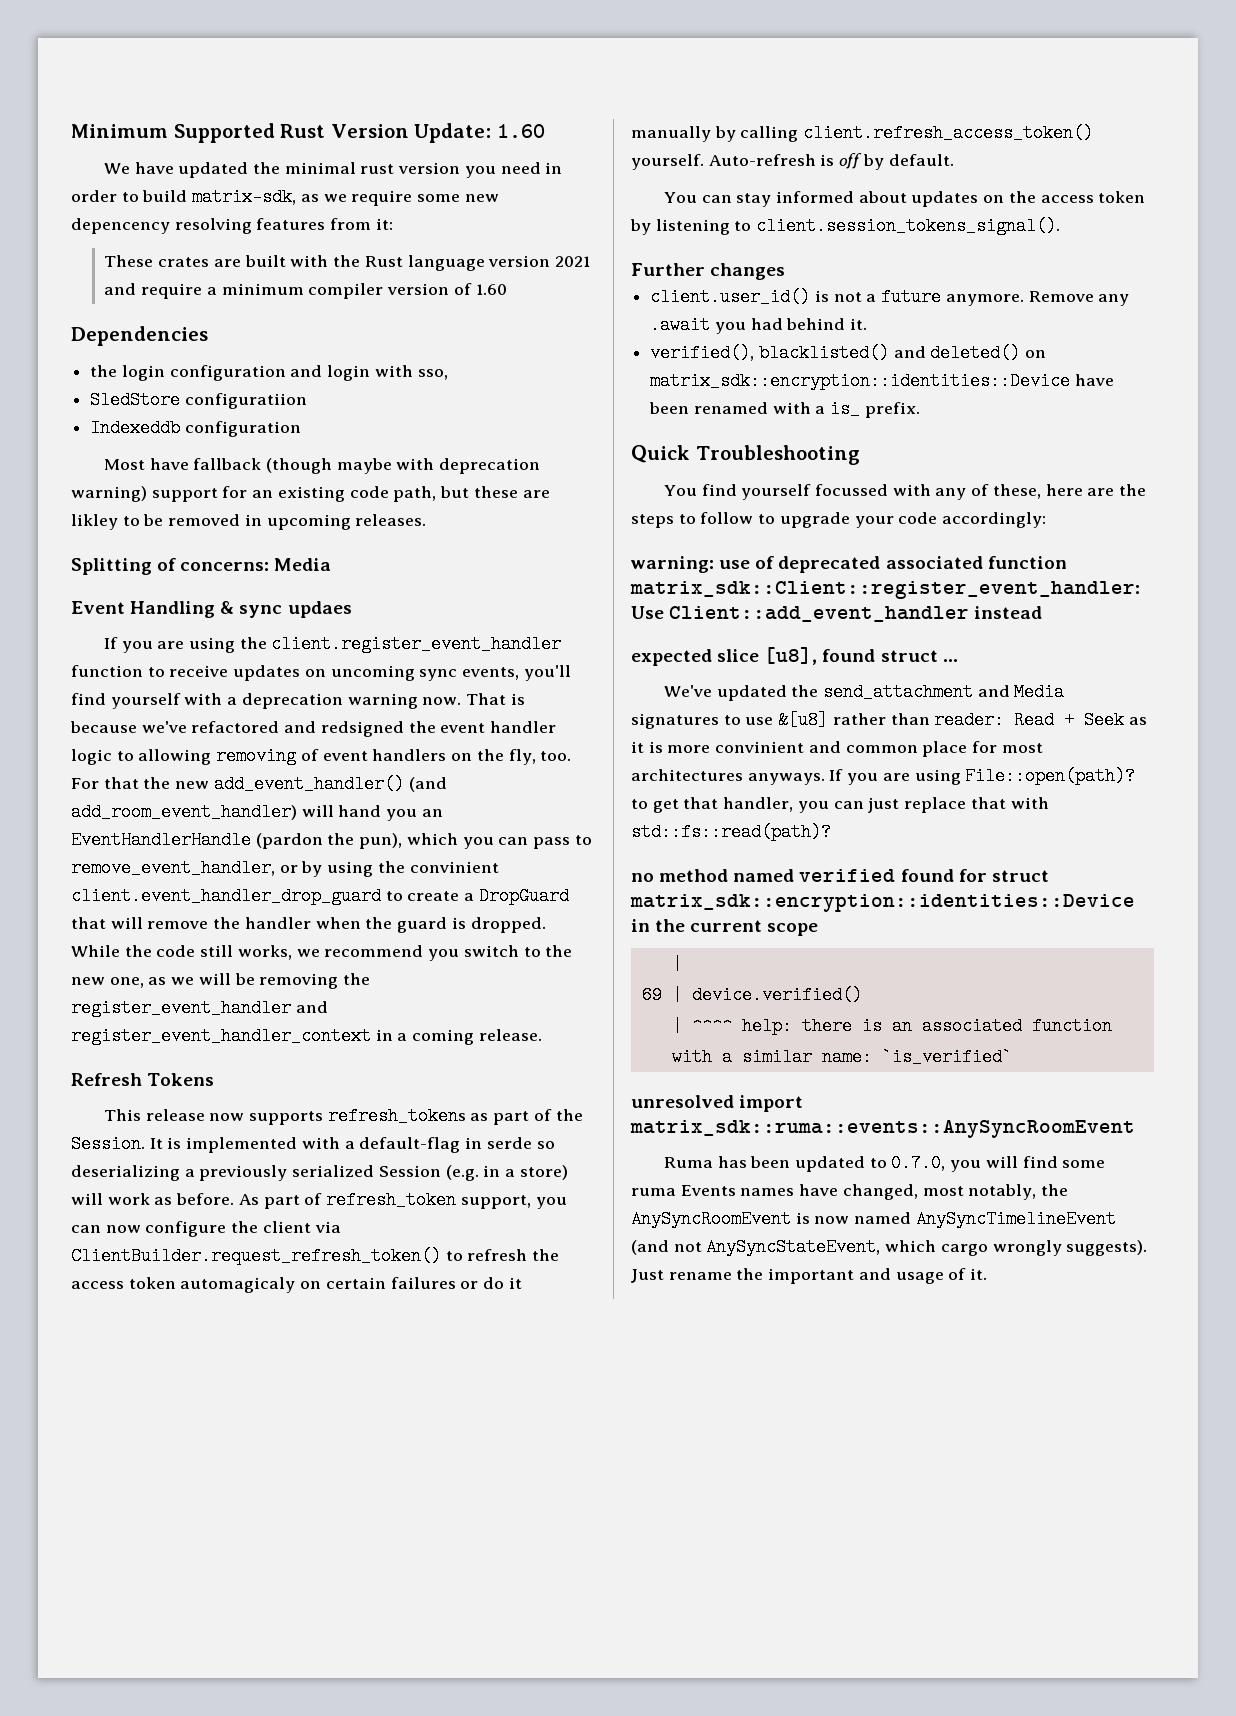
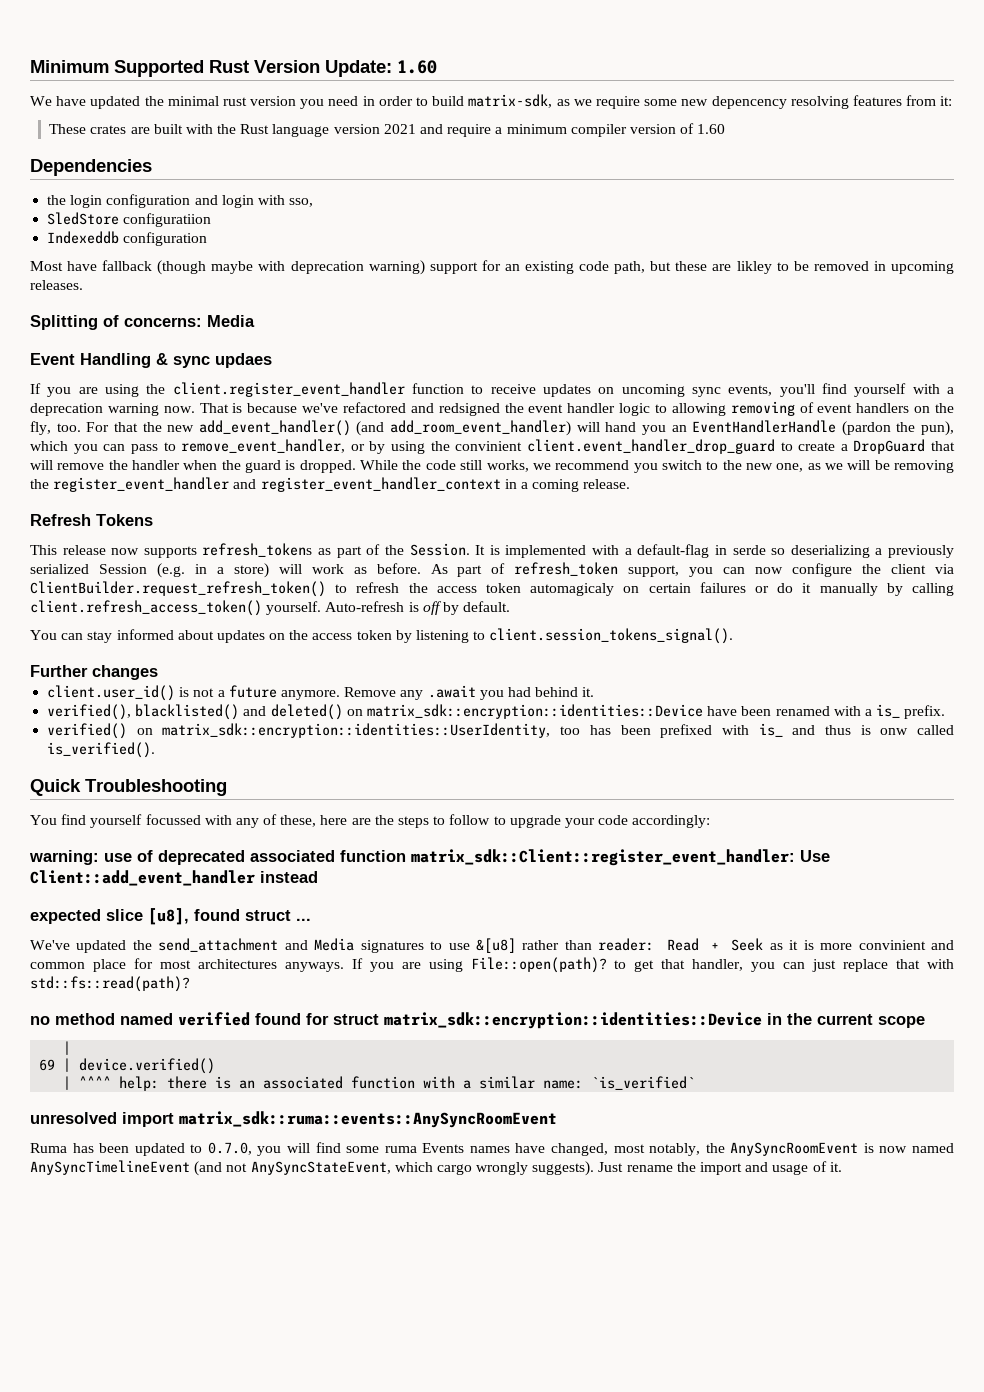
(920, 410) none -> [47,723,954,739] [47,742,156,758] // verified() on matrix_sdk::encryption::identities::UserIdentity, too has been prefixed with is_ and thus is onw called is_verified().
[768,1268,855,1284] important -> [700,1162,743,1175] import

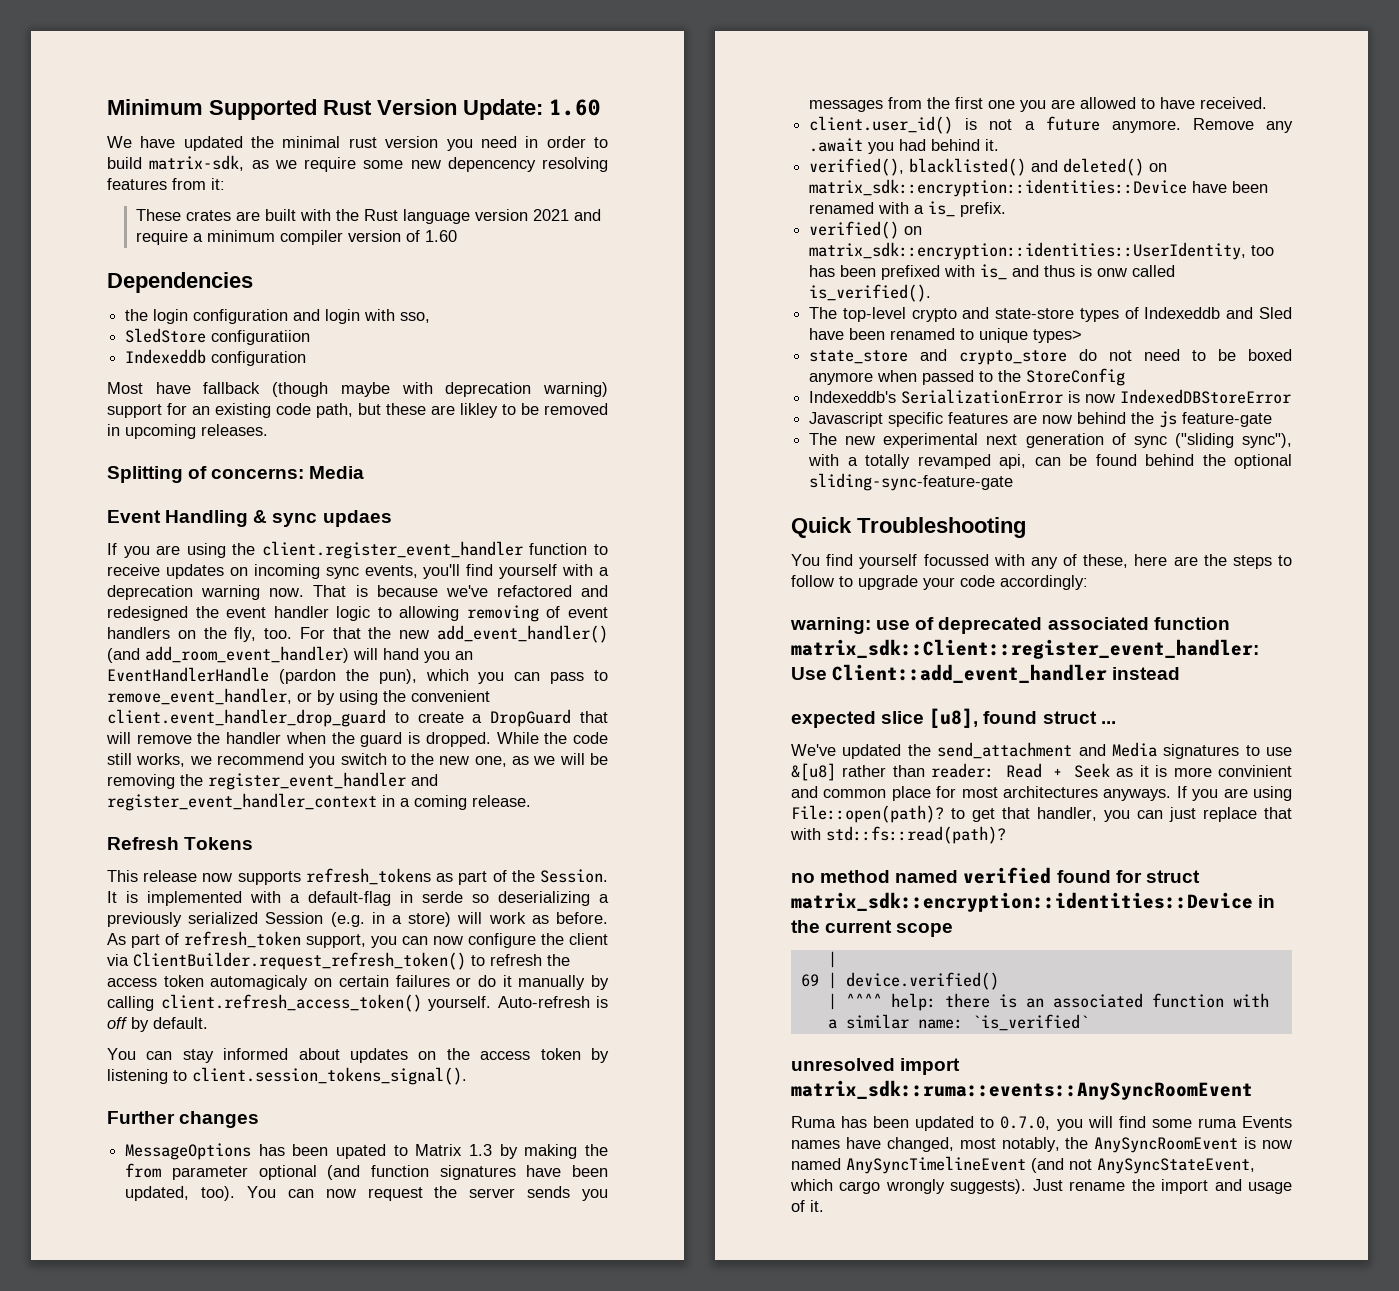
[621,384,685,397] uncoming -> [253,564,320,579] incoming
[438,403,500,416] redsigned -> [107,606,188,621] redesigned
[455,441,523,451] convinient -> [411,690,490,702] convenient
(158, 672) none -> [125,1143,608,1160] [125,1163,608,1180] [125,1186,608,1201] [809,97,1268,112] // MessageOptions has been upated to Matrix 1.3 by making the from parameter optional (and function signatures have been updated, too). You can now request the server sends you messages from the first one you are allowed to have received.
(156, 750) none -> [809,307,1292,322] [809,328,1083,343] [809,349,1292,365] [809,368,1126,386] [809,389,1292,404] [809,411,1273,428] [809,433,1292,448] [808,454,1292,469] [809,473,1014,491] // The top-level crypto and state-store types of Indexeddb and Sled have been renamed to unique types> // state_store and crypto_store do not need to be boxed anymore when passed to the StoreConfig // Indexeddb's SerializationError is now IndexedDBStoreError // Javascript specific features are now behind the js feature-gate // The new experimental next generation of sync ("sliding sync"), with a totally revamped api, can be found behind the optional sliding-sync-feature-gate

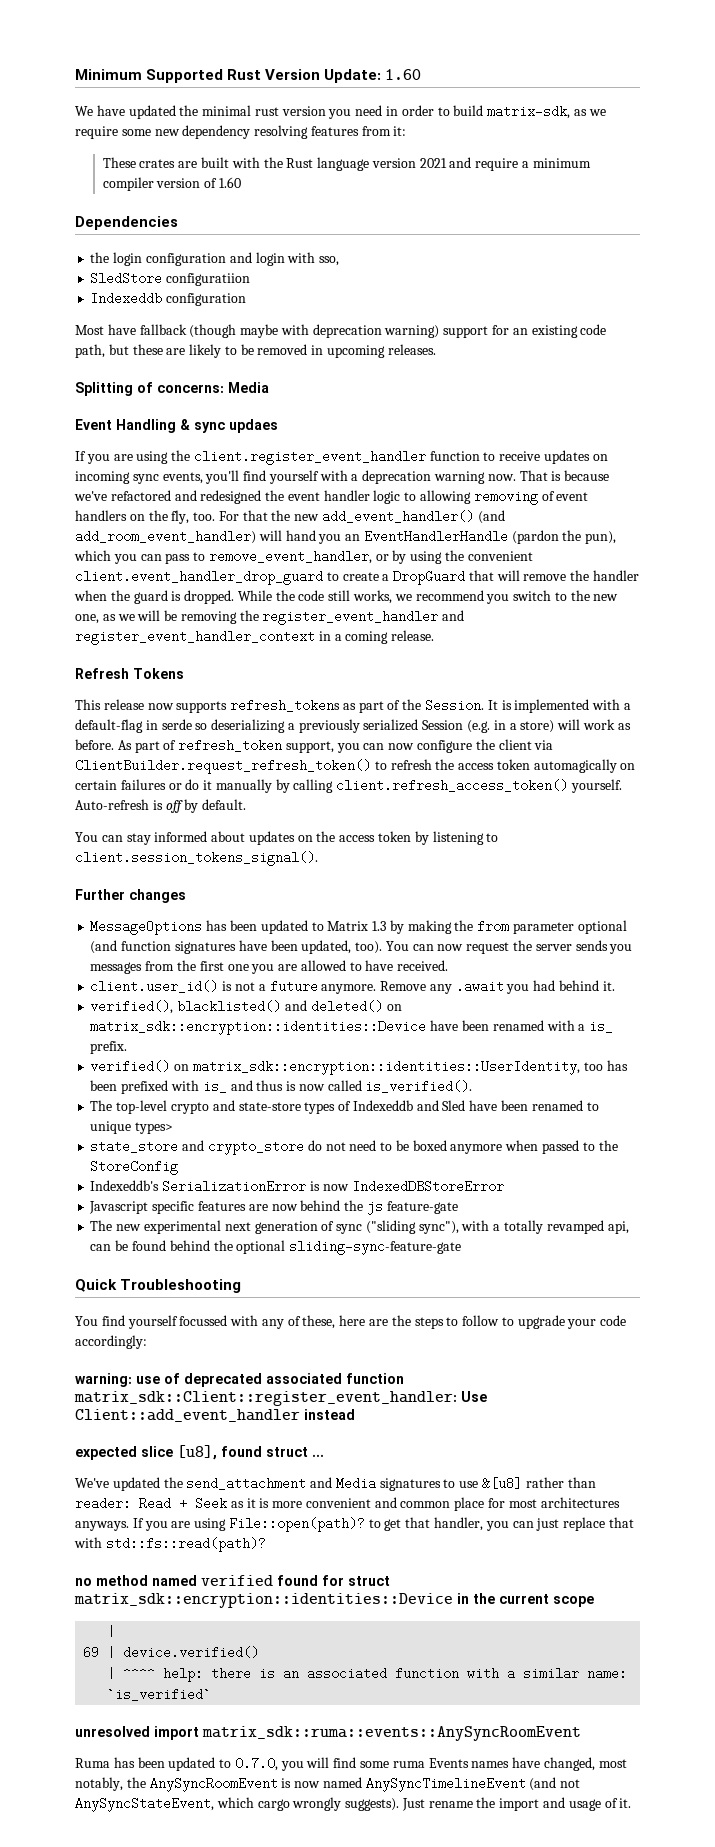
[447,157,536,172] depencency -> [182,125,251,139] dependency
[460,403,498,418] likley -> [189,344,222,358] likely
[210,975,309,990] automagicaly -> [533,759,617,773] automagically
[336,1144,387,1159] upated -> [260,920,308,934] updated
[1097,268,1128,277] onw -> [298,1084,325,1091] now
[1218,765,1292,777] convinient -> [305,1498,371,1508] convenient

